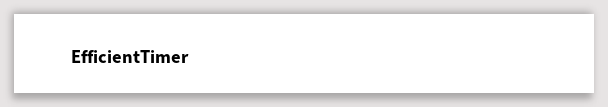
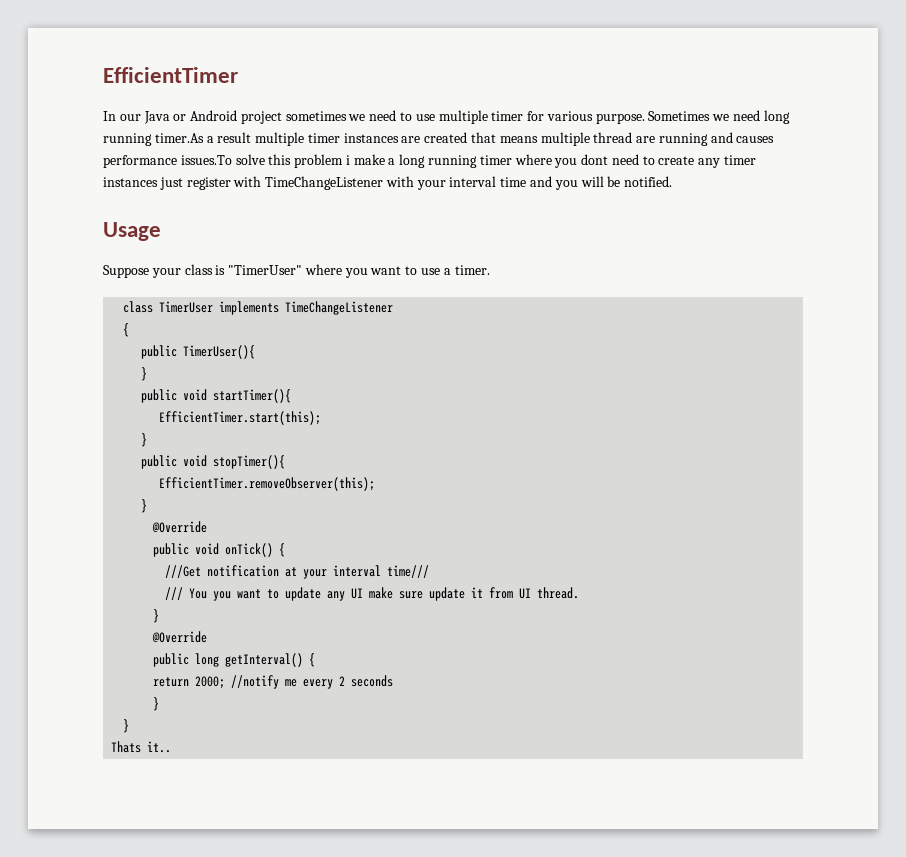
(189, 56) none -> [103,110,790,124] [103,132,775,146] [103,154,757,168] [103,176,673,190] [103,222,161,241] [103,264,490,278] [123,301,394,315] [123,323,130,337] [141,345,256,359] [141,367,148,381] [141,389,292,403] [159,411,322,425] [141,433,148,447] [141,455,286,469] [159,477,376,491] [141,499,148,513] [152,521,208,533] [153,543,286,557] [165,565,430,579] [165,587,580,601] [153,609,160,623] [152,631,208,643] [153,653,316,667] [153,675,394,689] [153,697,160,711] [123,719,130,733] [111,741,172,753] // In our Java or Android project sometimes we need to use multiple timer for various purpose. Sometimes we need long running timer.As a result multiple timer instances are created that means multiple thread are running and causes performance issues.To solve this problem i make a long running timer where you dont need to create any timer instances just register with TimeChangeListener with your interval time and you will be notified. // Usage // Suppose your class is "TimerUser" where you want to use a timer. // class TimerUser implements TimeChangeListener // { // public TimerUser(){ // } // public void startTimer(){ // EfficientTimer.start(this); // } // public void stopTimer(){ // EfficientTimer.removeObserver(this); // } // @Override // public void onTick() { // ///Get notification at your interval time/// // /// You you want to update any UI make sure update it from UI thread. // } // @Override // public long getInterval() { // return 2000; //notify me every 2 seconds // } // } // Thats it..

